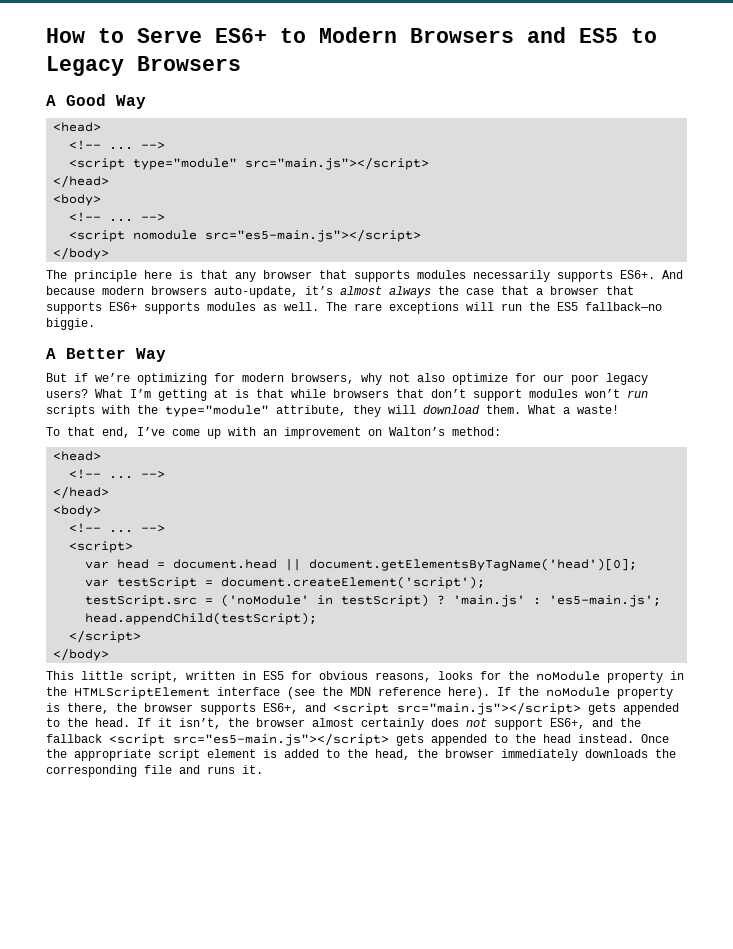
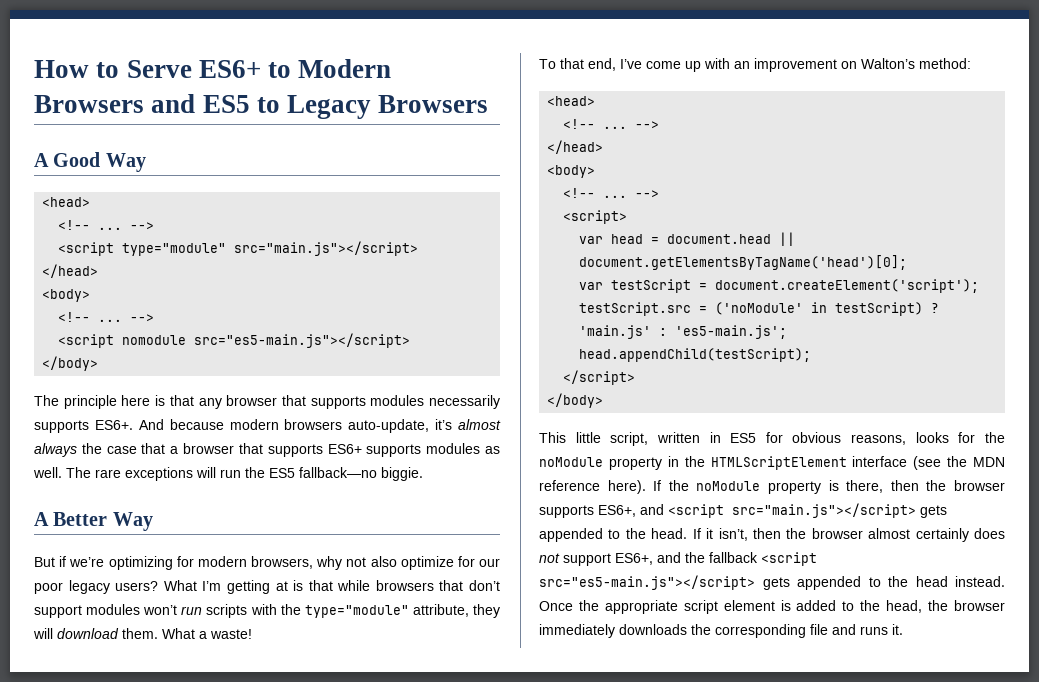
(109, 708) none -> [890,480,919,491] then
(221, 723) none -> [752,528,781,539] then

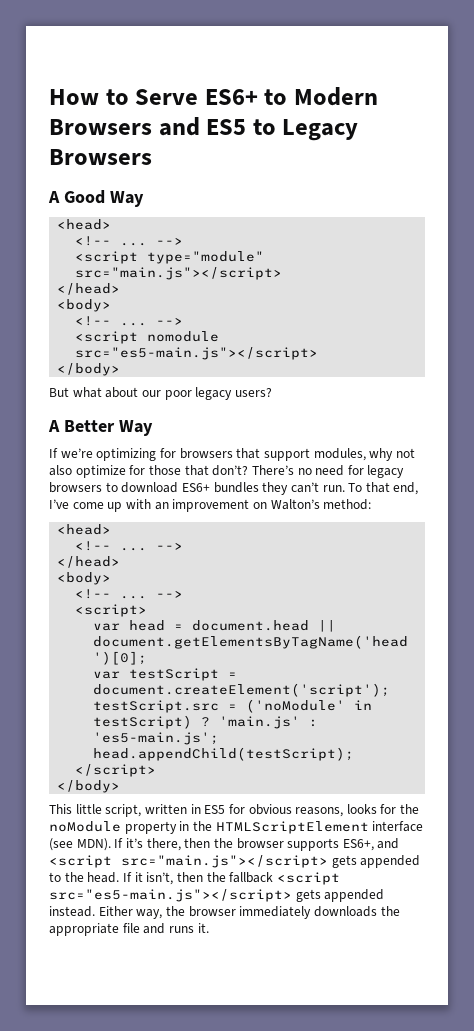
[34,395,500,409] [34,419,501,433] [34,443,500,457] [33,467,423,481] The principle here is that any browser that supports modules necessarily supports ES6+. And because modern browsers auto-update, it’s almost always the case that a browser that supports ES6+ supports modules as well. The rare exceptions will run the ES5 fallback—no biggie. -> [49,387,272,400] But what about our poor legacy users?
[34,556,67,567] But if -> [49,448,58,458] If
[197,556,313,569] modern browsers, -> [179,448,366,461] browsers that support modules,
[479,558,501,567] [34,580,500,594] [34,604,500,618] [33,628,252,639] our poor legacy users? What I’m getting at is that while browsers that don’t support modules won’t run scripts with the type="module" attribute, they will download them. What a waste! // -> [148,465,405,478] [49,482,345,495] those that don’t? There’s no need for legacy browsers to download ES6+ bundles they can’t run.
[947,456,1005,467] [539,480,839,494] the MDN reference here). If the noModule property is -> [76,838,143,851] MDN). If it’s
[811,528,1005,542] [539,552,705,566] browser almost certainly does not support ES6+, and the -> (226, 877) none
[868,576,1005,587] [539,600,923,614] to the head instead. Once the appropriate script element is added to the head, -> [49,906,163,919] instead. Either way,
[715,624,806,638] corresponding -> [49,923,119,936] appropriate

